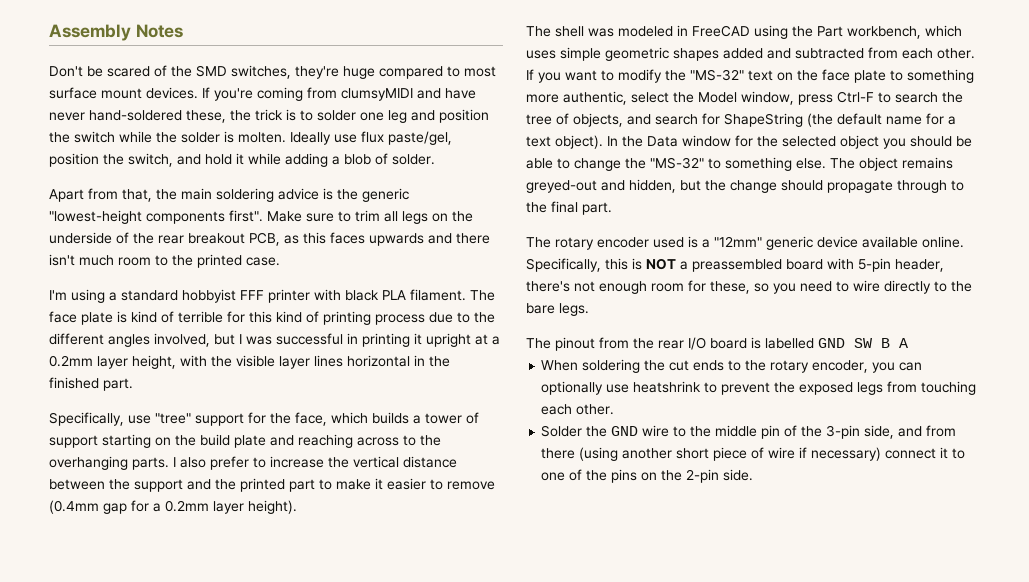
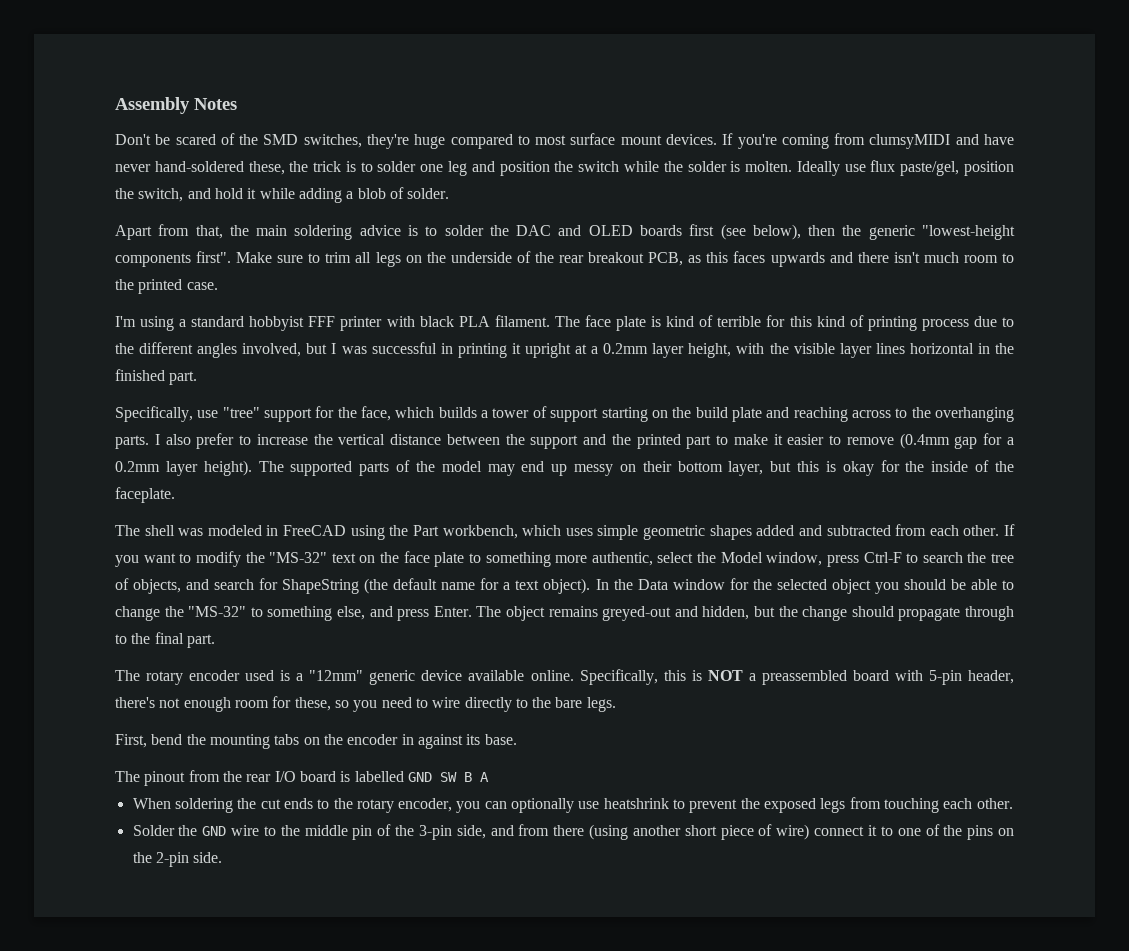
(333, 194) none -> [425,224,836,240] to solder the DAC and OLED boards first (see below), then
(297, 507) none -> [258,460,1015,476] [115,487,175,503] The supported parts of the model may end up messy on their bottom layer, but this is okay for the inside of the faceplate.
[796,158,826,169] else. -> [337,606,472,621] else, and press Enter.
(589, 309) none -> [115,734,517,749] // First, bend the mounting tabs on the encoder in against its base.
[768,447,882,461] wire if necessary) -> [776,824,810,840] wire)

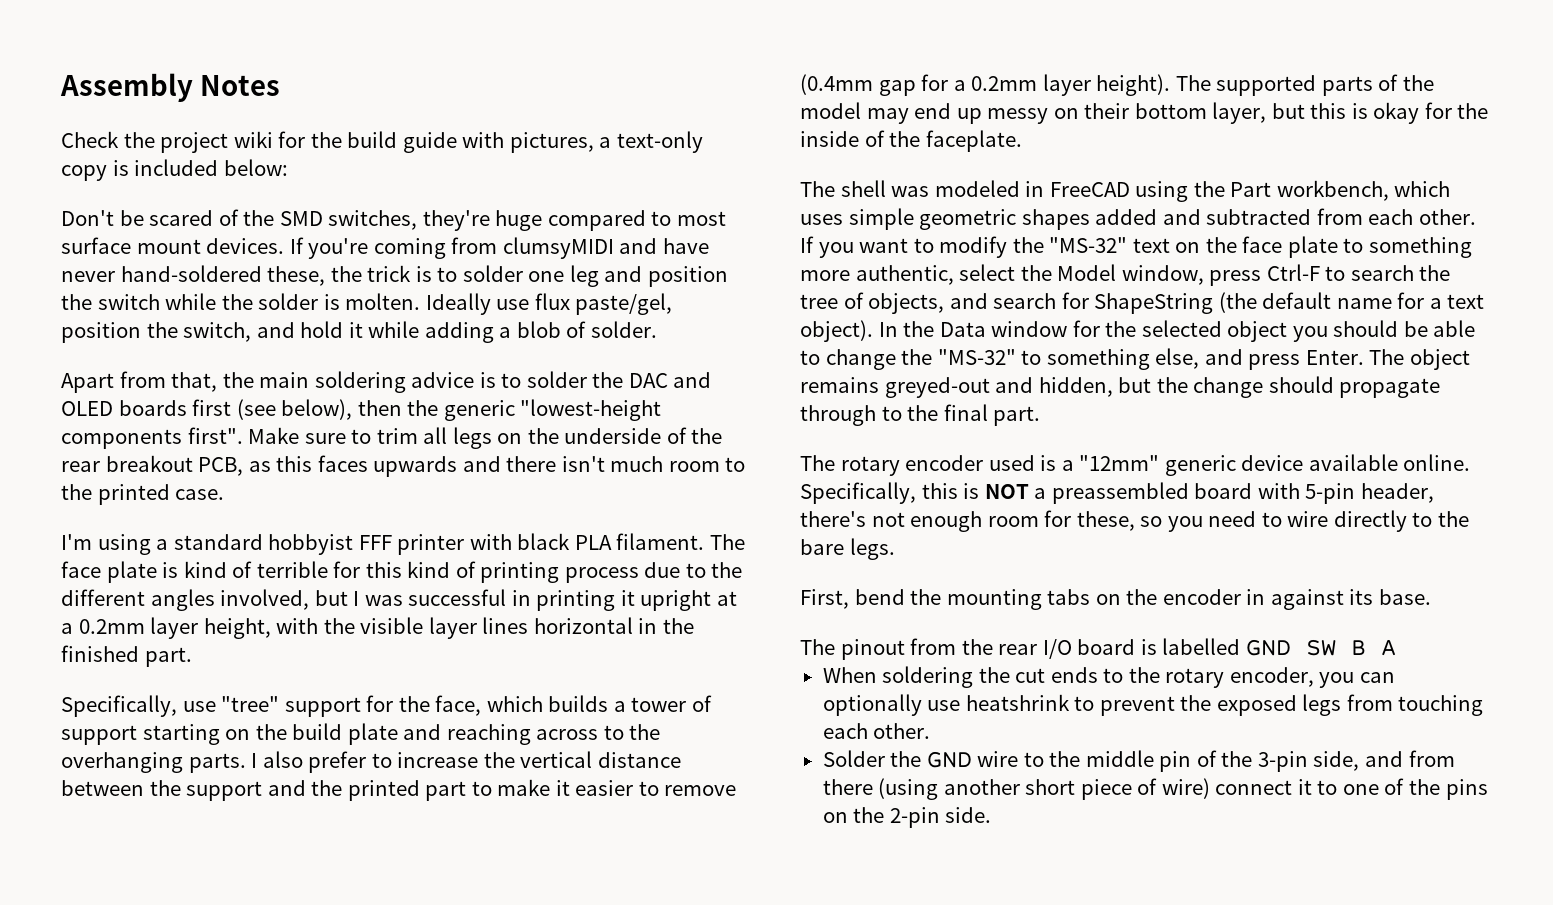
(237, 104) none -> [61,131,703,153] [61,159,288,181] // Check the project wiki for the build guide with pictures, a text-only copy is included below:

